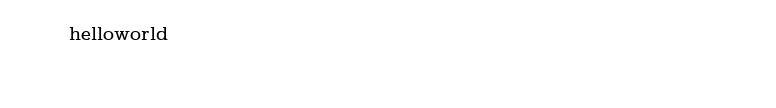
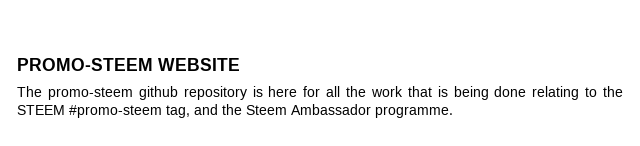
[69,27,168,40] helloworld -> [17,58,240,71] [17,86,623,100] [17,104,453,118] PROMO-STEEM WEBSITE // The promo-steem github repository is here for all the work that is being done relating to the STEEM #promo-steem tag, and the Steem Ambassador programme.

